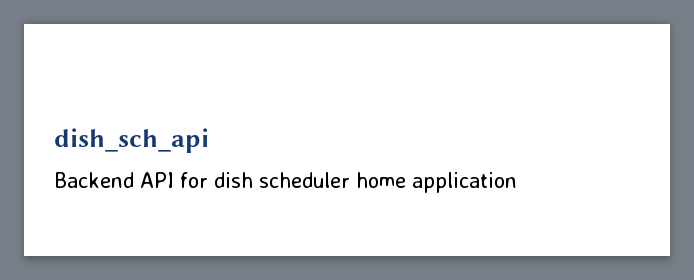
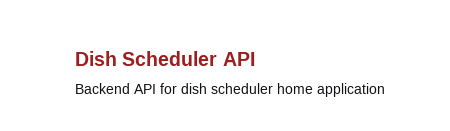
[54,128,209,153] dish_sch_api -> [75,51,255,66] Dish Scheduler API

